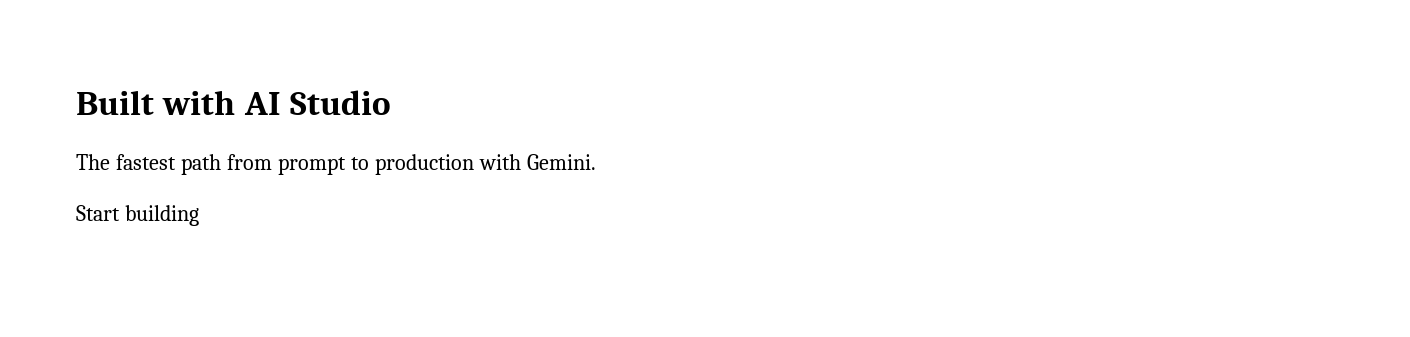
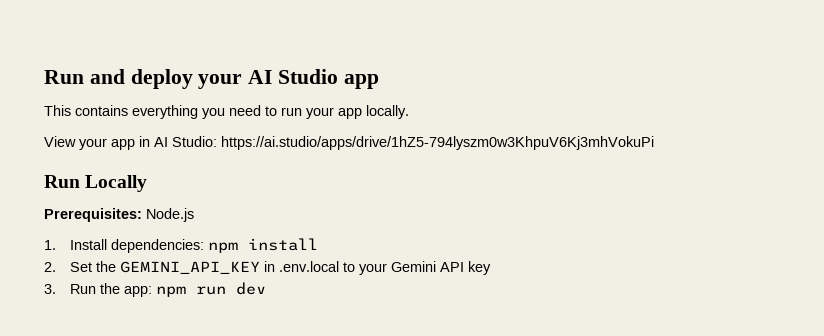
[76,90,391,115] [76,154,596,175] [76,205,199,226] Built with AI Studio // The fastest path from prompt to production with Gemini. // Start building -> [44,69,379,89] [44,105,409,119] [44,136,654,150] [44,175,148,192] [44,208,194,222] [44,238,318,253] [44,261,491,275] [44,282,266,297] Run and deploy your AI Studio app // This contains everything you need to run your app locally. // View your app in AI Studio: https://ai.studio/apps/drive/1hZ5-794lyszm0w3KhpuV6Kj3mhVokuPi // Run Locally // Prerequisites: Node.js // 1. Install dependencies: npm install // 2. Set the GEMINI_API_KEY in .env.local to your Gemini API key // 3. Run the app: npm run dev

